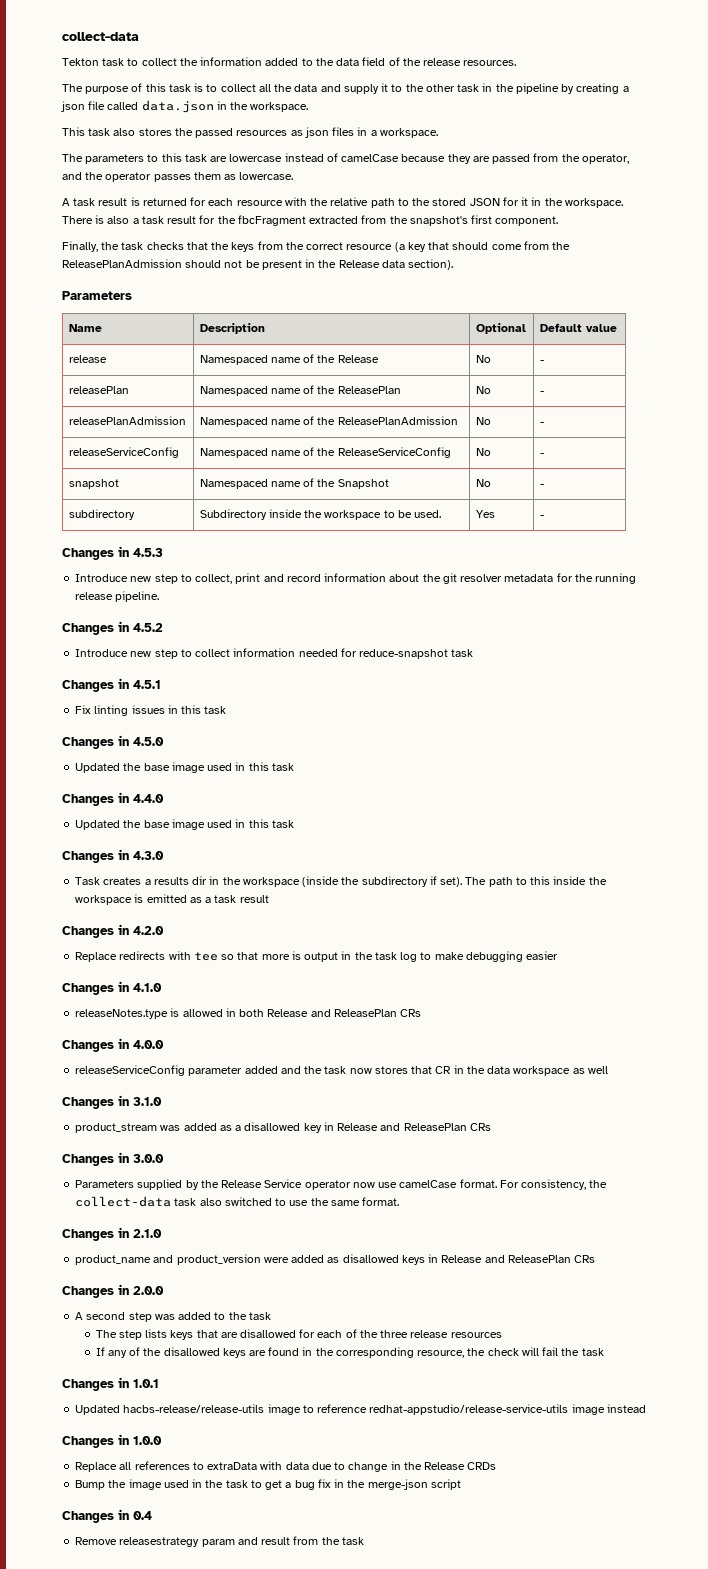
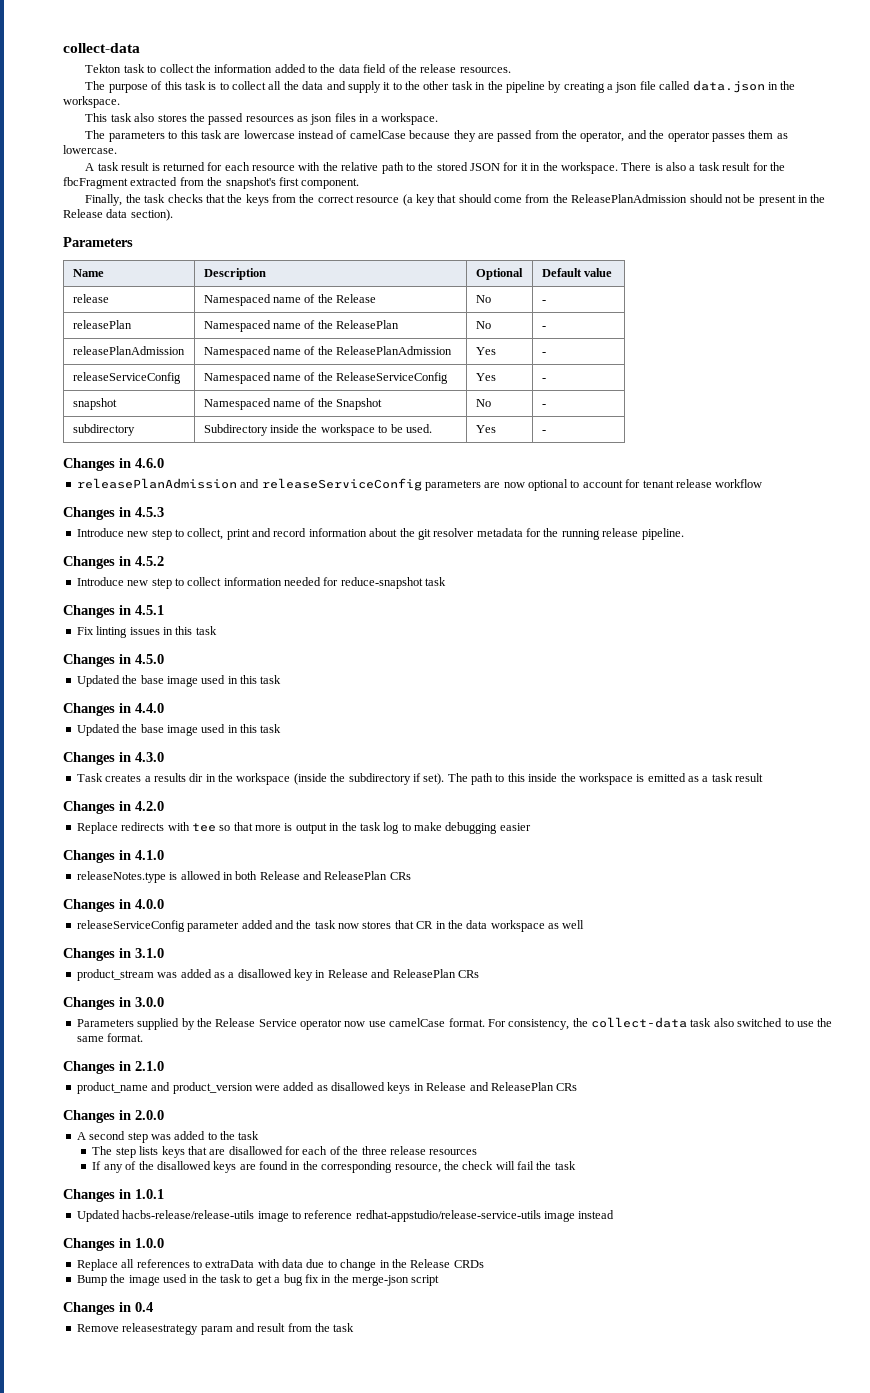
[475,417,491,425] No -> [475,347,496,355] Yes
[475,448,491,456] No -> [475,373,496,381] Yes
(544, 516) none -> [63,458,164,471] [76,478,763,491] // Changes in 4.6.0 // releasePlanAdmission and releaseServiceConfig parameters are now optional to account for tenant release workflow

